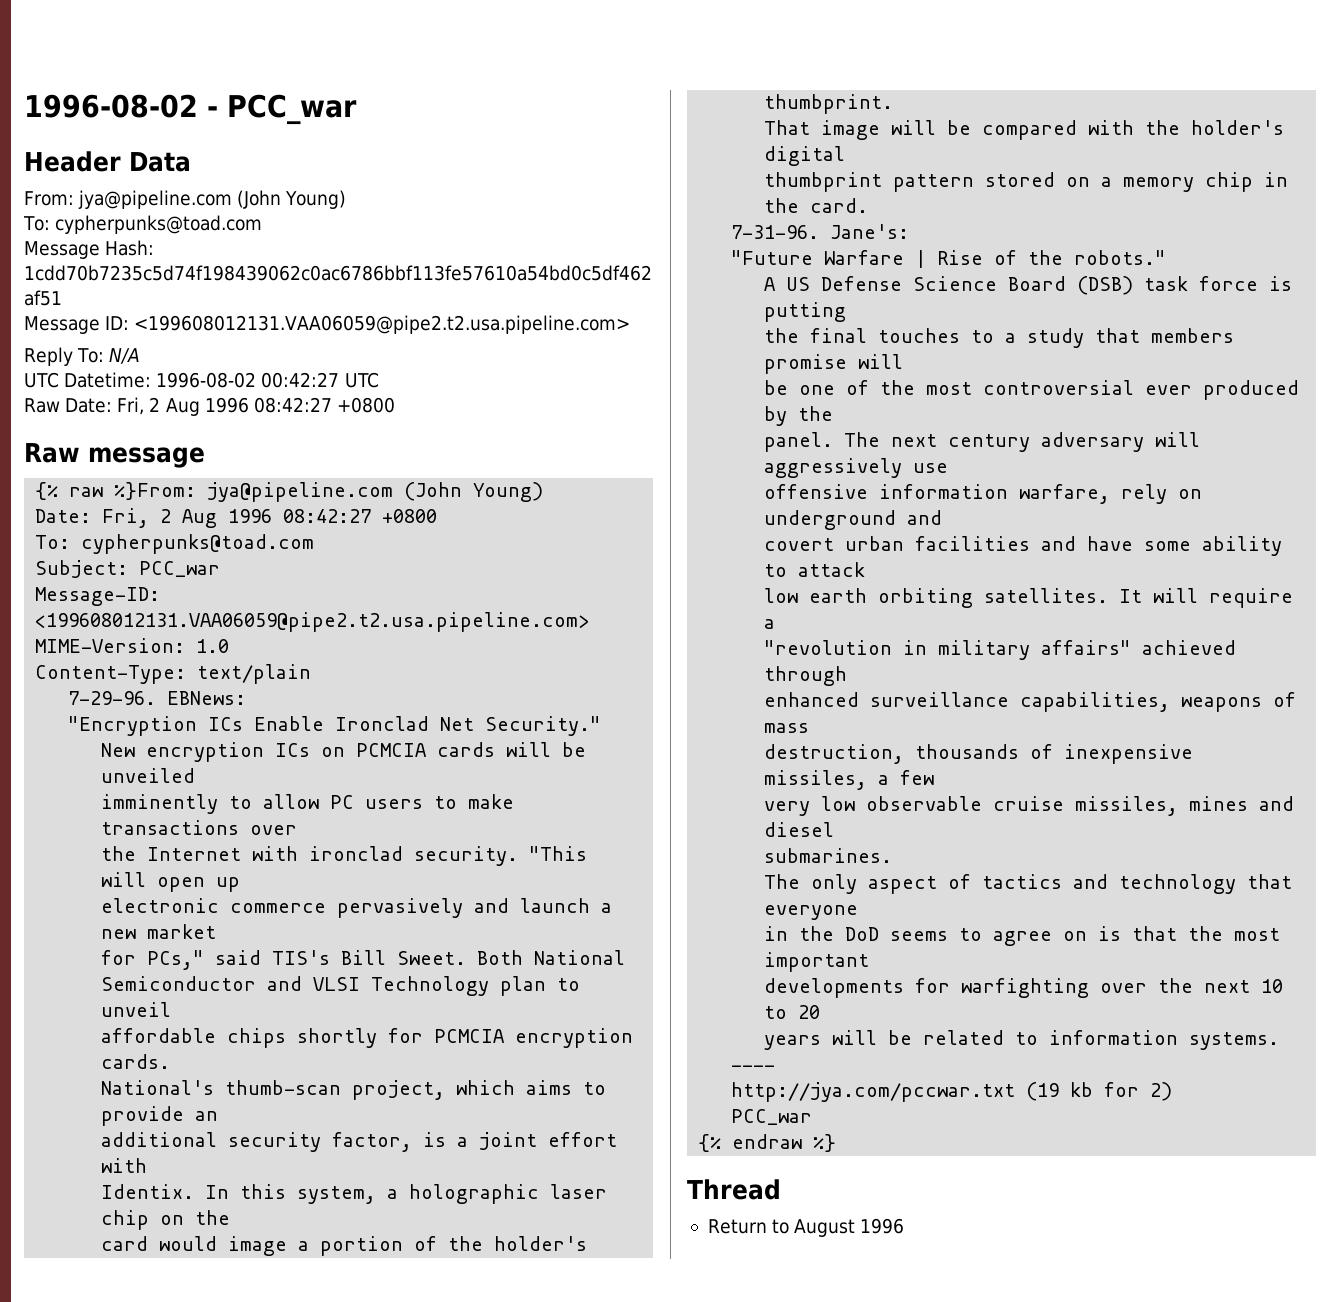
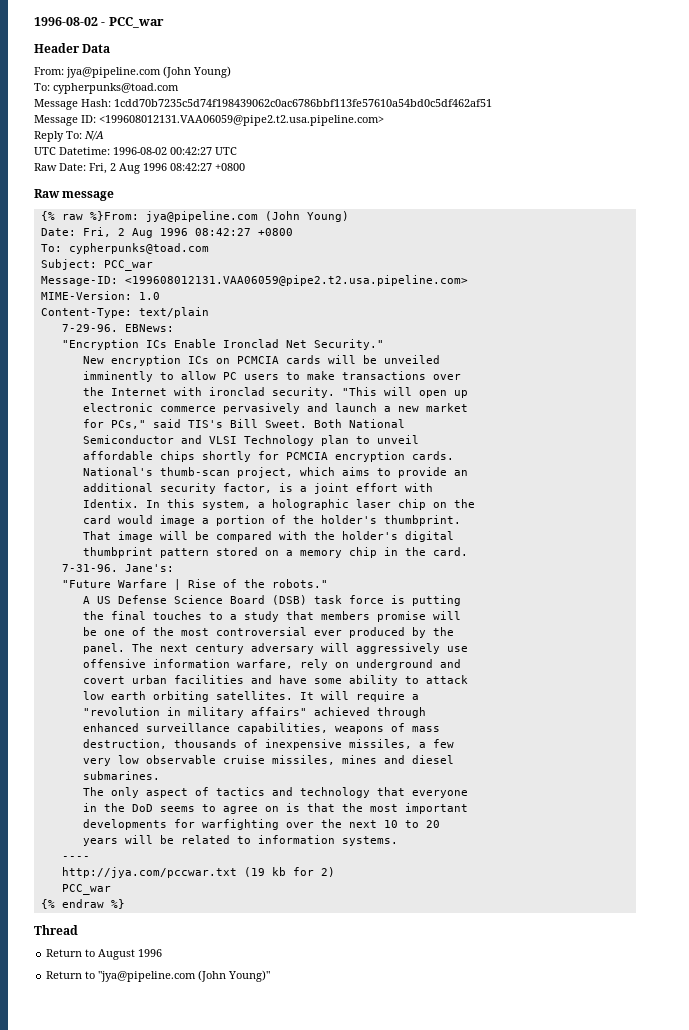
(905, 1226) none -> [46,970,271,982] // Return to "jya@pipeline.com (John Young)"

